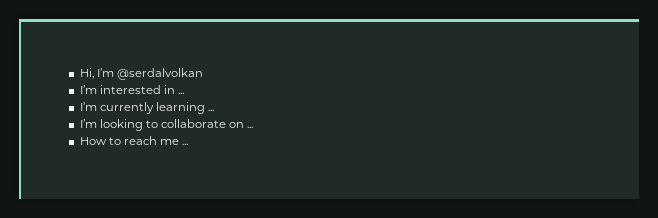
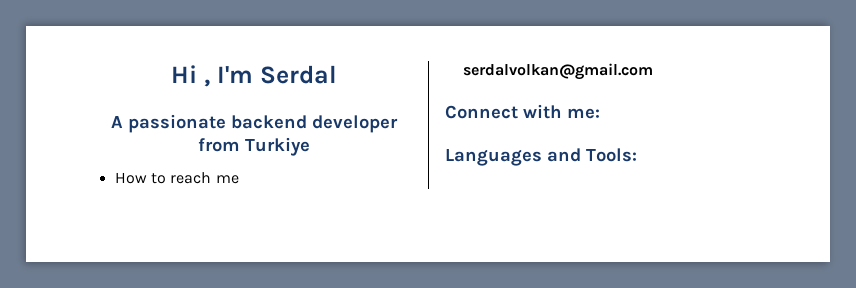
[79,68,203,80] [79,85,184,94] [79,102,214,114] [79,119,254,131] [79,136,189,145] Hi, I’m @serdalvolkan // I’m interested in ... // I’m currently learning ... // I’m looking to collaborate on ... // How to reach me ... -> [171,65,337,87] [111,114,398,133] [198,137,310,156] [114,172,239,184] [462,63,653,80] [445,104,600,119] [445,148,637,166] Hi , I'm Serdal // A passionate backend developer from Turkiye // How to reach me serdalvolkan@gmail.com // Connect with me: // Languages and Tools:

